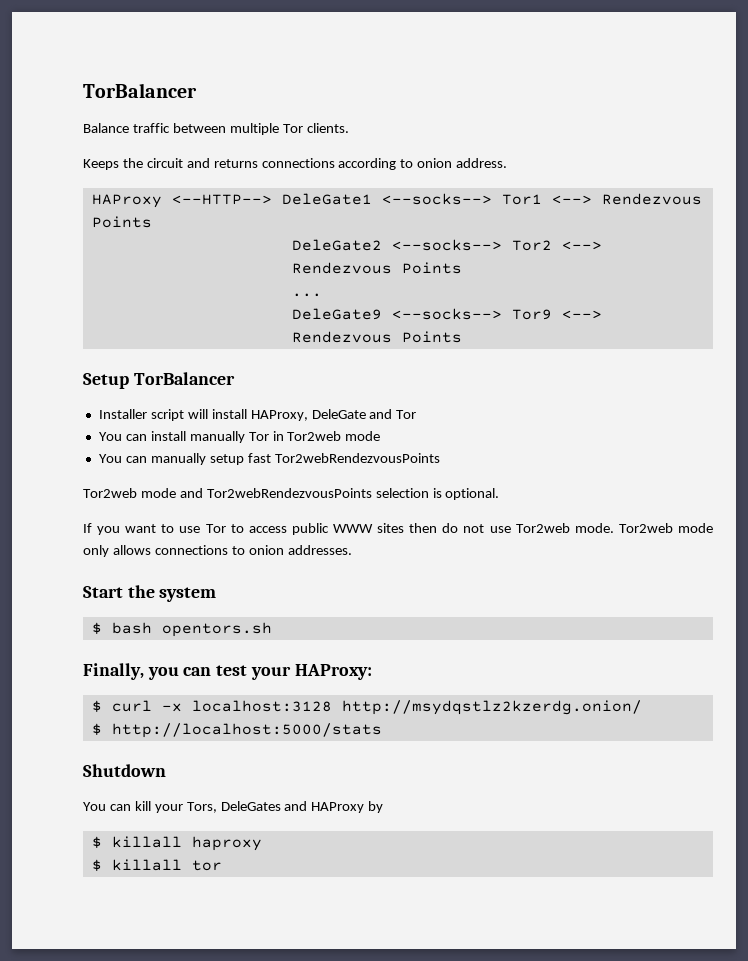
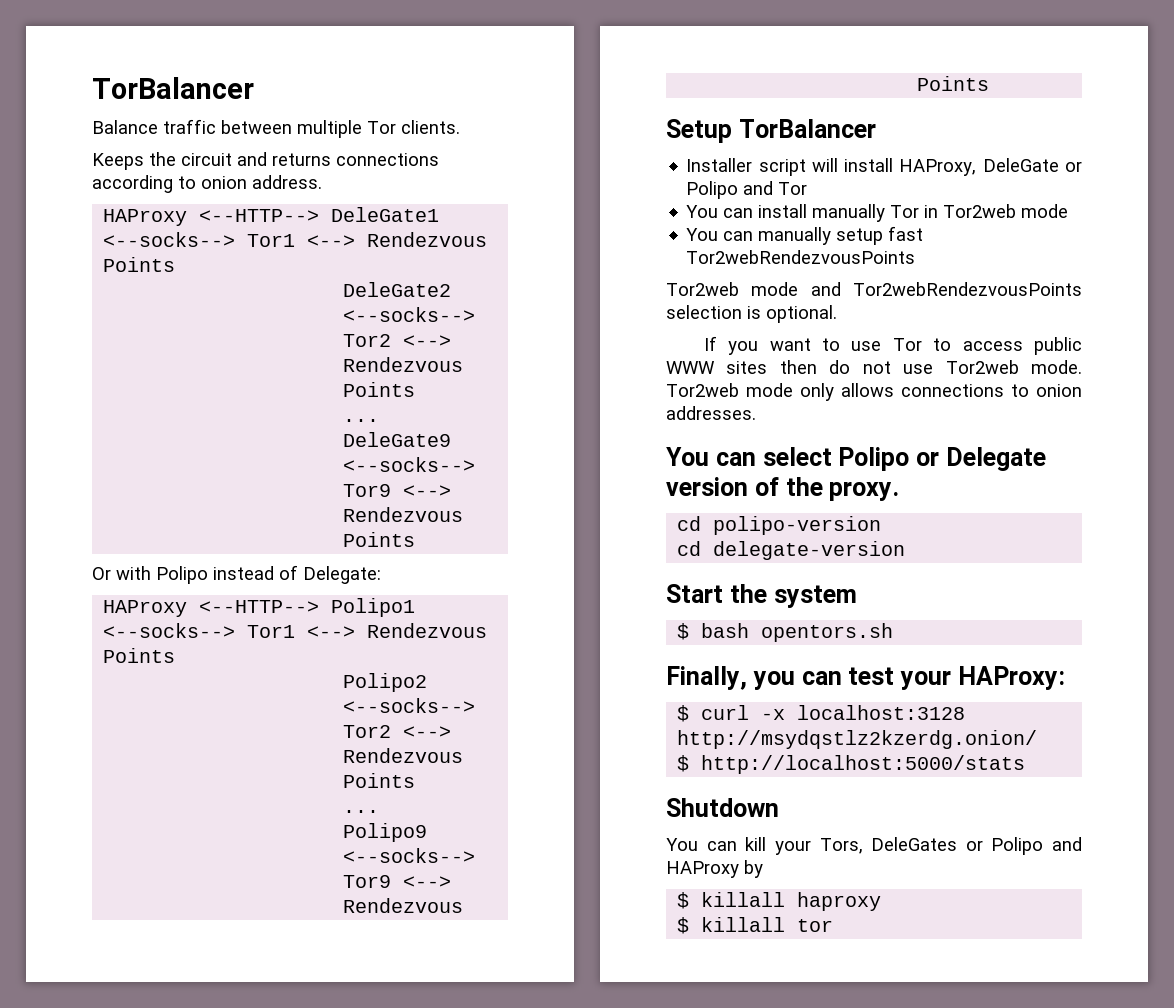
(462, 337) none -> [92,565,381,584] [103,598,416,617] [103,623,488,638] [103,648,176,663] [343,673,428,692] [343,698,476,713] [343,725,452,738] [343,748,464,763] [343,773,416,788] [343,810,380,813] [343,823,428,842] [343,848,476,863] [343,875,452,888] [343,898,464,913] [917,76,990,91] // Or with Polipo instead of Delegate: // HAProxy <--HTTP--> Polipo1 <--socks--> Tor1 <--> Rendezvous Points // Polipo2 <--socks--> Tor2 <--> Rendezvous Points // ... // Polipo9 <--socks--> Tor9 <--> Rendezvous Points
(366, 414) none -> [1065,161,1082,172] [686,181,739,199] or Polipo
(352, 550) none -> [666,447,1046,471] [666,477,900,501] [677,516,882,535] [677,541,906,560] // You can select Polipo or Delegate version of the proxy. // cd polipo-version // cd delegate-version
(281, 806) none -> [965,837,1044,855] or Polipo

